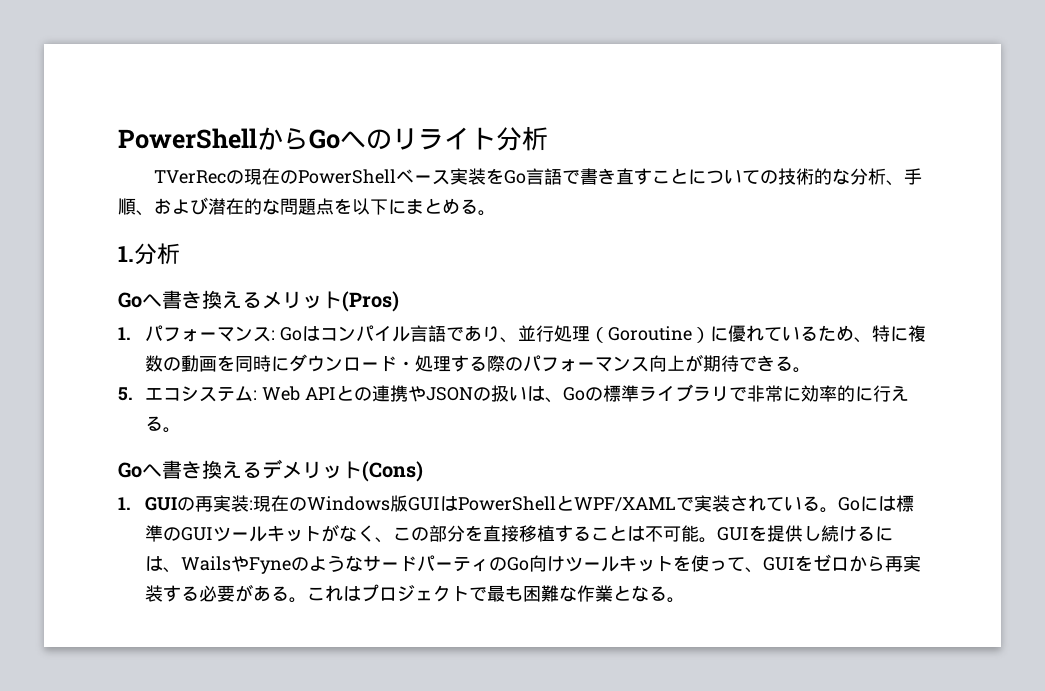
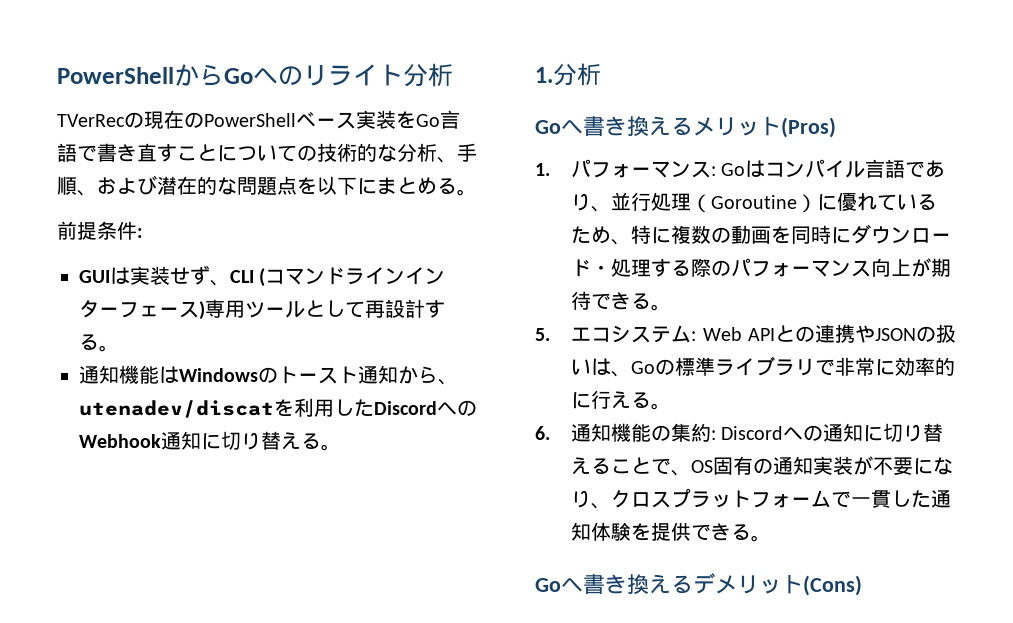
(496, 213) none -> [57,221,143,240] [79,265,446,287] [79,299,445,320] [79,334,119,352] [79,365,458,385] [79,398,477,418] [79,431,341,451] // 前提条件: // GUIは実装せず、CLI (コマンドラインインターフェース)専用ツールとして再設計する。 // 通知機能はWindowsのトースト通知から、utenadev/discatを利用したDiscordへのWebhook通知に切り替える。
(181, 430) none -> [535,423,944,442] [571,456,954,476] [571,488,952,509] [571,522,772,542] // 6.通知機能の集約: Discordへの通知に切り替えることで、OS固有の通知実装が不要になり、クロスプラットフォームで一貫した通知体験を提供できる。
[118,495,914,513] [144,524,893,543] [144,554,921,574] [144,584,685,603] // 1. GUIの再実装:現在のWindows版GUIはPowerShellとWPF/XAMLで実装されている。Goには標準のGUIツールキットがなく、この部分を直接移植することは不可能。GUIを提供し続けるには、WailsやFyneのようなサードパーティのGo向けツールキットを使って、GUIをゼロから再実装する必要がある。これはプロジェクトで最も困難な作業となる。 -> (862, 585) none

